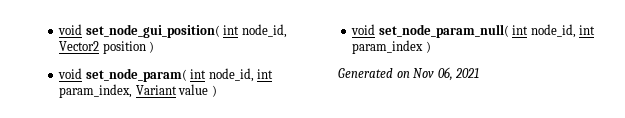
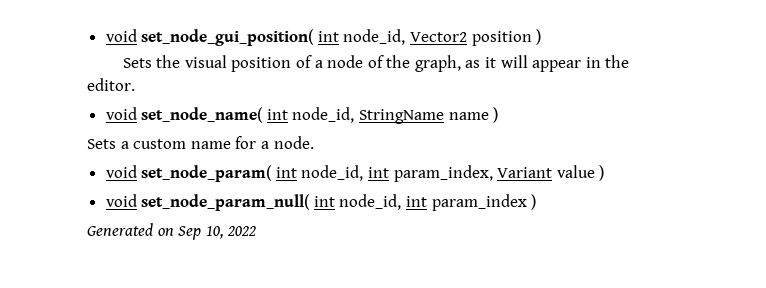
(155, 47) none -> [122,55,630,72] [87,78,135,91] [105,107,499,124] [87,136,314,149] // Sets the visual position of a node of the graph, as it will appear in the editor. // void set_node_name( int node_id, StringName name ) // Sets a custom name for a node.
[413,67,480,81] Nov 06, 2021 -> [178,226,257,240] Sep 10, 2022

